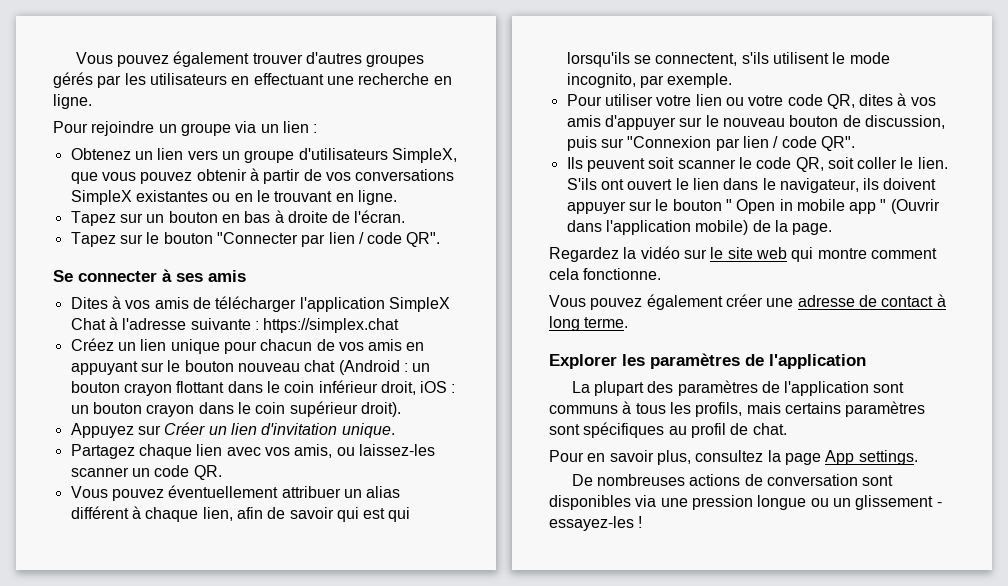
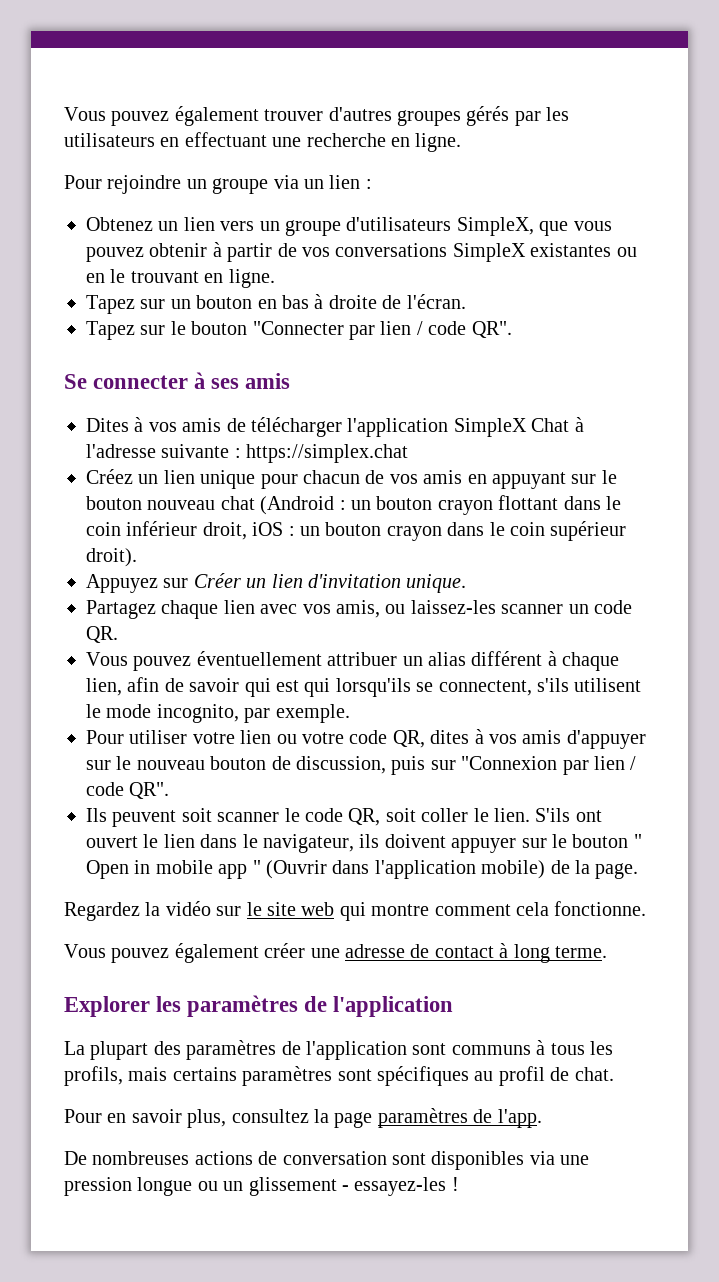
[825,450,918,465] App settings. -> [377,1108,542,1128] paramètres de l'app.

